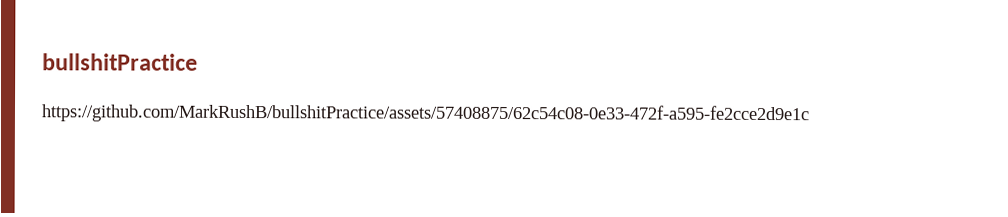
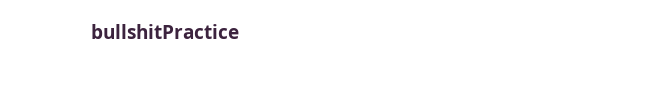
[41,103,810,125] // https://github.com/MarkRushB/bullshitPractice/assets/57408875/62c54c08-0e33-472f-a595-fe2cce2d9e1c -> (239, 31) none

